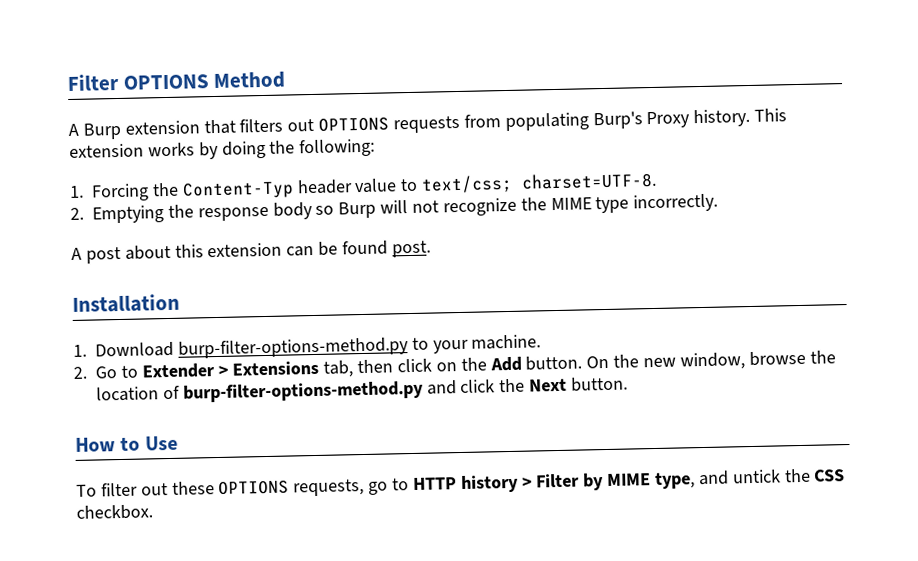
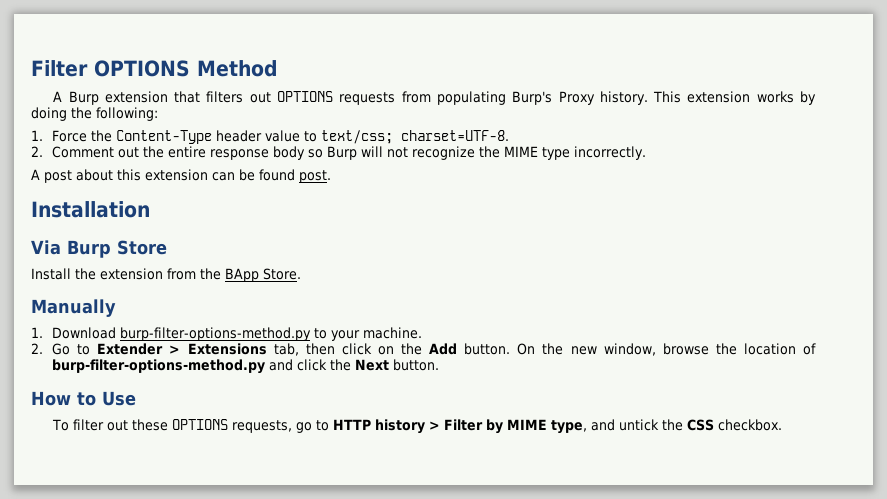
[91,181,294,202] Forcing the Content-Typ -> [52,130,213,144] Force the Content-Type
[92,204,194,224] Emptying the -> [52,146,207,158] Comment out the entire
(180, 303) none -> [31,240,167,258] [31,268,301,282] [31,299,116,317] // Via Burp Store // Install the extension from the BApp Store. // Manually

